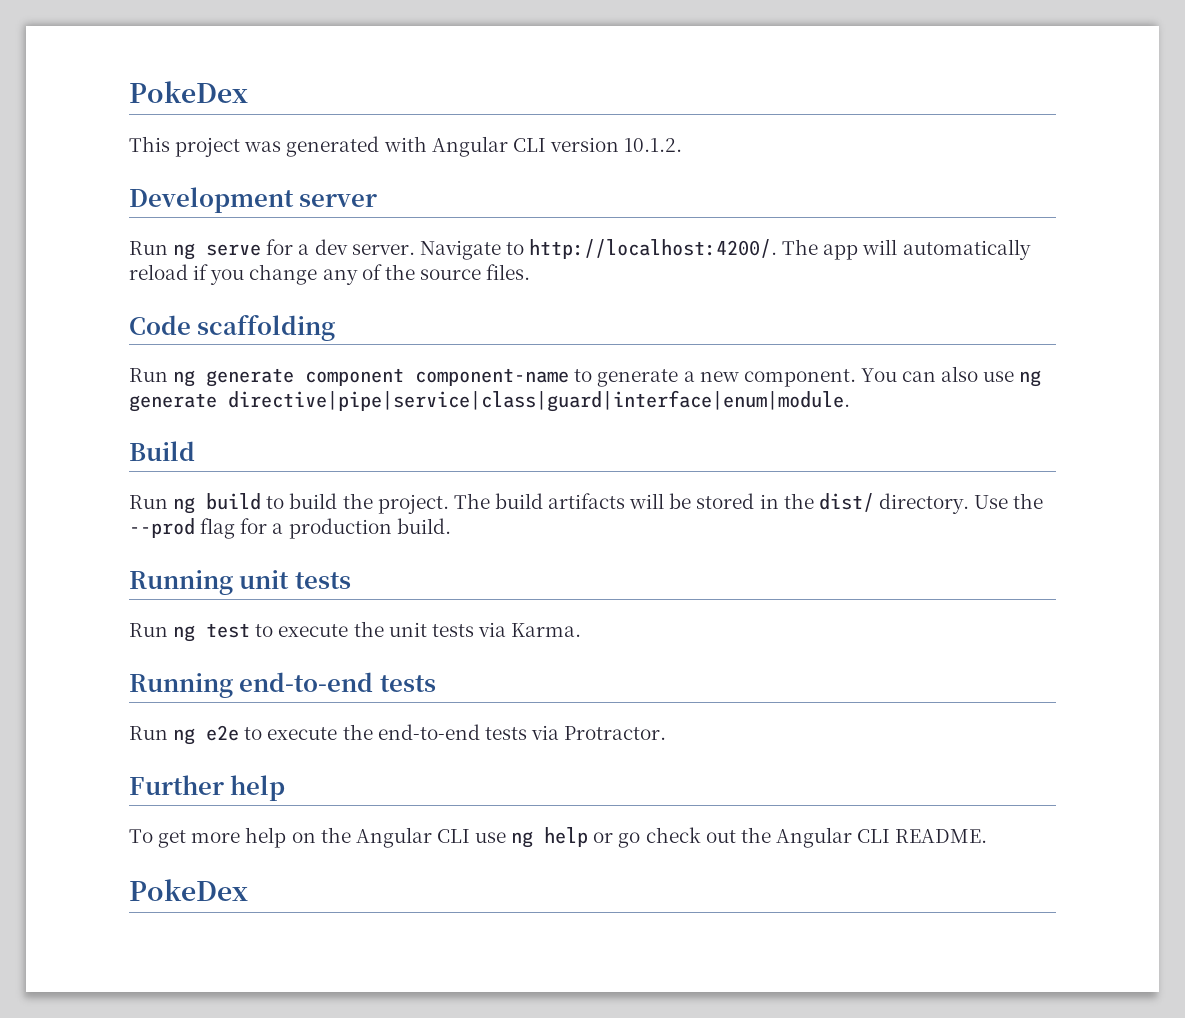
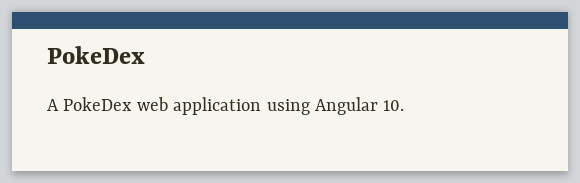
[129,136,683,157] [129,187,378,213] [129,239,1031,260] [129,264,531,285] [129,314,336,341] [129,366,1042,387] [129,390,850,412] [129,441,195,461] [129,493,1044,514] [129,518,451,539] [129,570,351,595] [129,621,582,642] [129,672,436,698] [129,724,667,745] [129,775,286,801] [129,827,988,848] [129,879,248,901] This project was generated with Angular CLI version 10.1.2. // Development server // Run ng serve for a dev server. Navigate to http://localhost:4200/. The app will automatically reload if you change any of the source files. // Code scaffolding // Run ng generate component component-name to generate a new component. You can also use ng generate directive|pipe|service|class|guard|interface|enum|module. // Build // Run ng build to build the project. The build artifacts will be stored in the dist/ directory. Use the --prod flag for a production build. // Running unit tests // Run ng test to execute the unit tests via Karma. // Running end-to-end tests // Run ng e2e to execute the end-to-end tests via Protractor. // Further help // To get more help on the Angular CLI use ng help or go check out the Angular CLI README. // PokeDex -> [47,97,405,115] A PokeDex web application using Angular 10.

